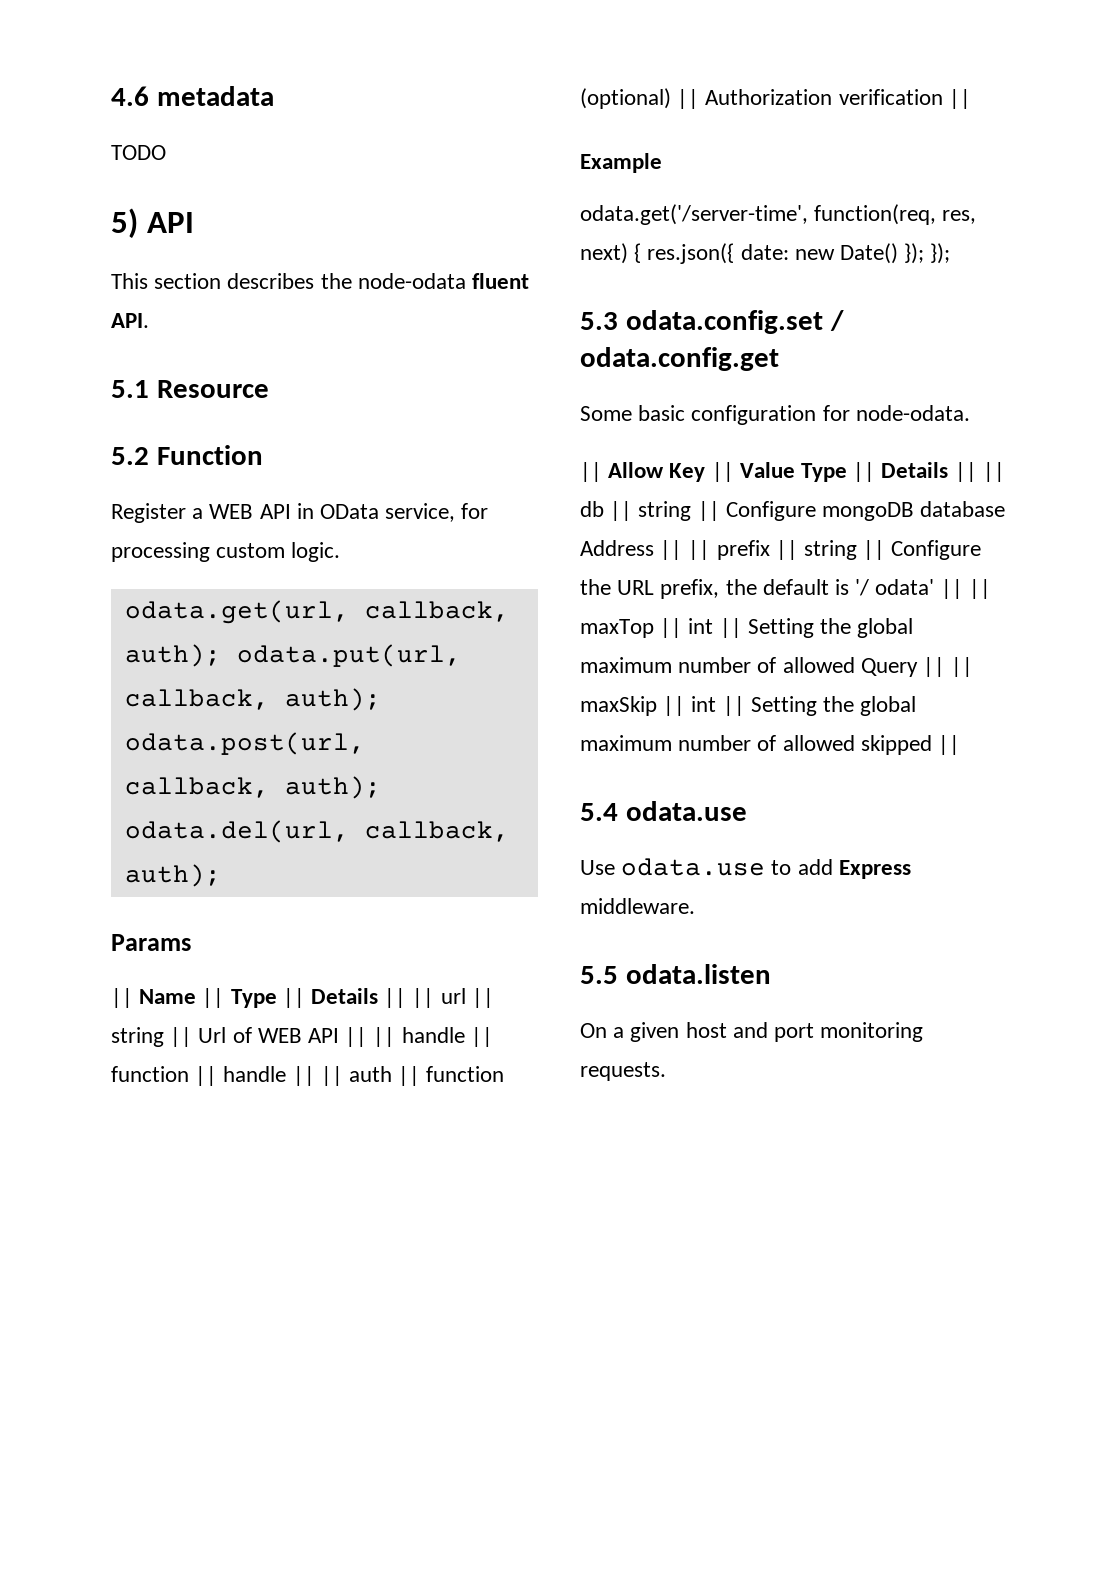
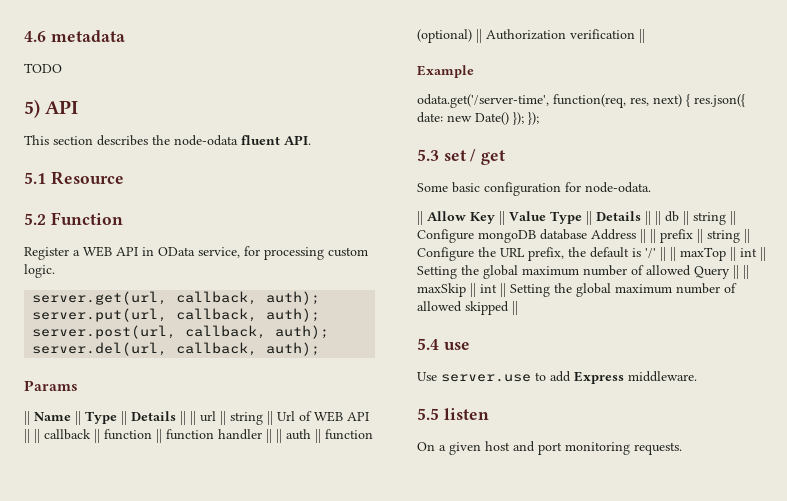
[124,600,509,624] [124,644,461,667] [124,688,381,711] [124,732,365,755] [124,776,381,799] [124,820,349,843] odata.get(url, callback, auth); odata.put(url, callback, auth); odata.post(url, callback, auth); odata.del(url, -> [32,291,321,305] [32,308,321,322] [32,325,330,339] [32,342,168,356] server.get(url, callback, auth); server.put(url, callback, auth); server.post(url, callback, auth); server.del(url,
[401,1027,465,1043] handle -> [44,429,91,440] callback
[223,1066,287,1082] handle -> [166,429,262,440] function handler
[625,310,844,334] [580,347,779,371] odata.config.set / odata.config.get -> [443,149,506,165] set / get
[855,579,935,596] '/ odata' -> [645,248,656,258] '/'
[625,801,747,821] odata.use -> [443,342,470,350] use
[621,858,766,876] odata.use -> [441,374,531,382] server.use
[625,964,771,984] odata.listen -> [443,408,489,420] listen

